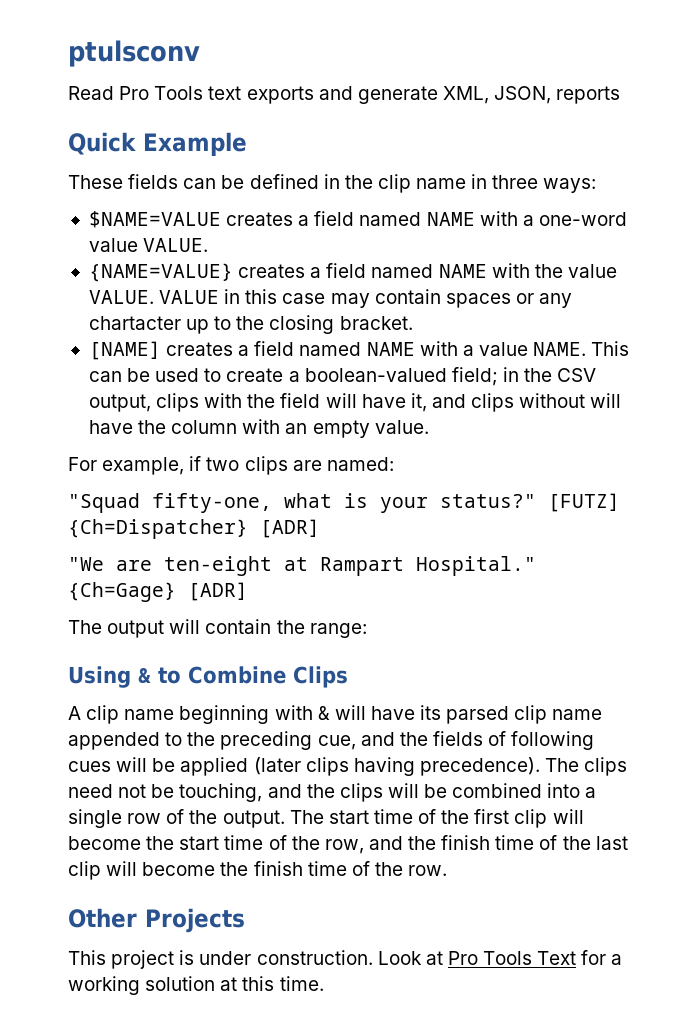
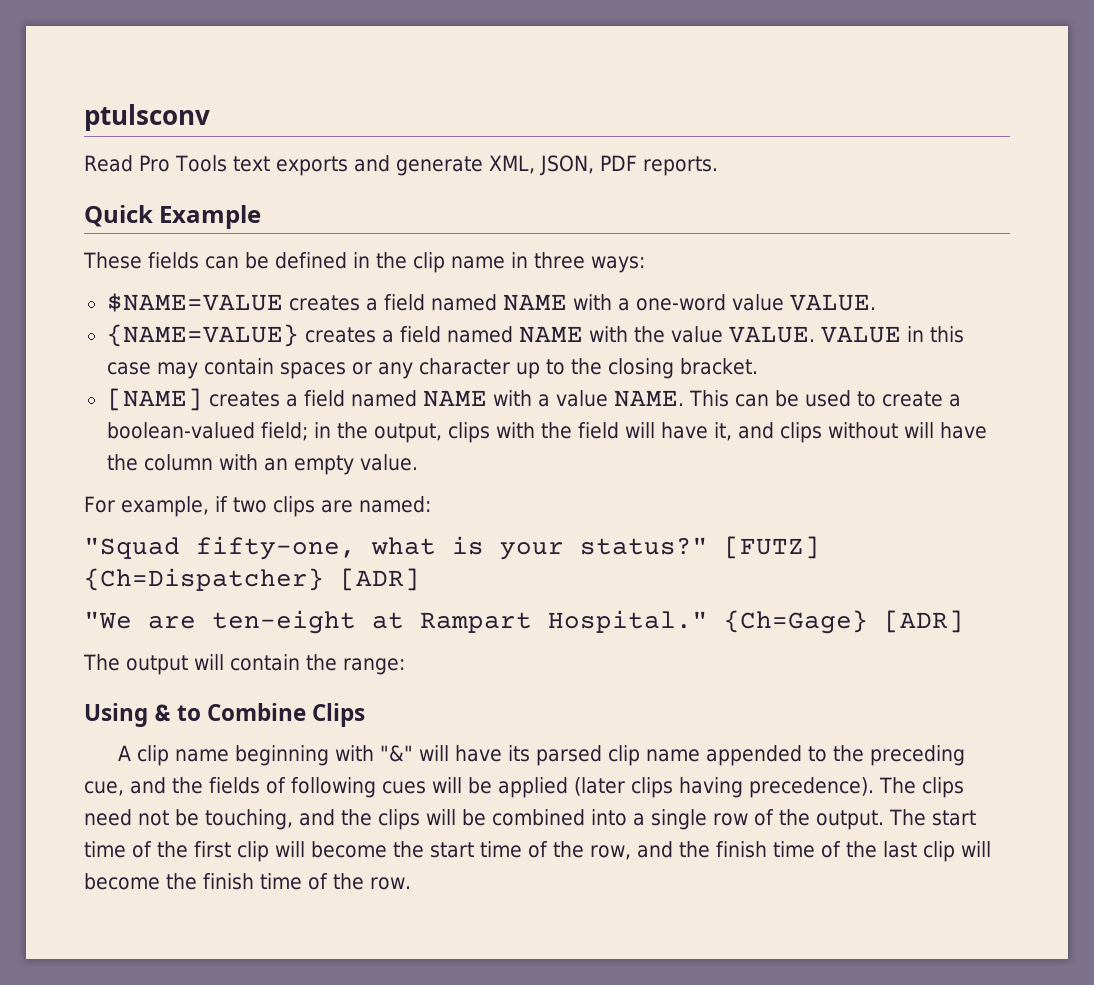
[556,86,621,104] reports -> [599,155,718,176] PDF reports.
[88,316,181,330] chartacter -> [418,358,510,375] character
[557,368,597,382] CSV -> (368, 430) none
[317,706,330,720] & -> [379,745,413,762] "&"
[68,908,245,933] [68,950,623,969] [68,976,324,995] // Other Projects // This project is under construction. Look at Pro Tools Text for a working solution at this time. -> (411, 883) none

